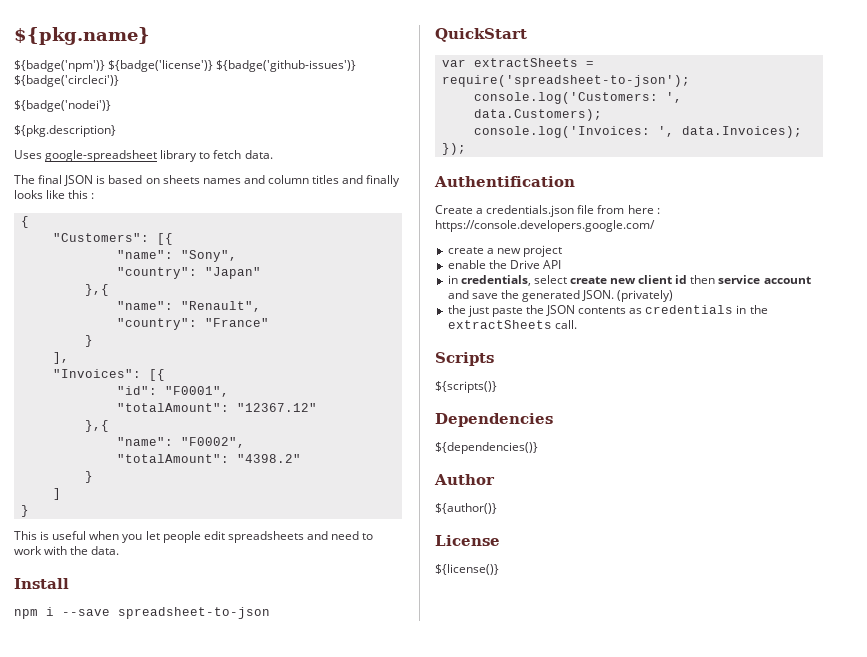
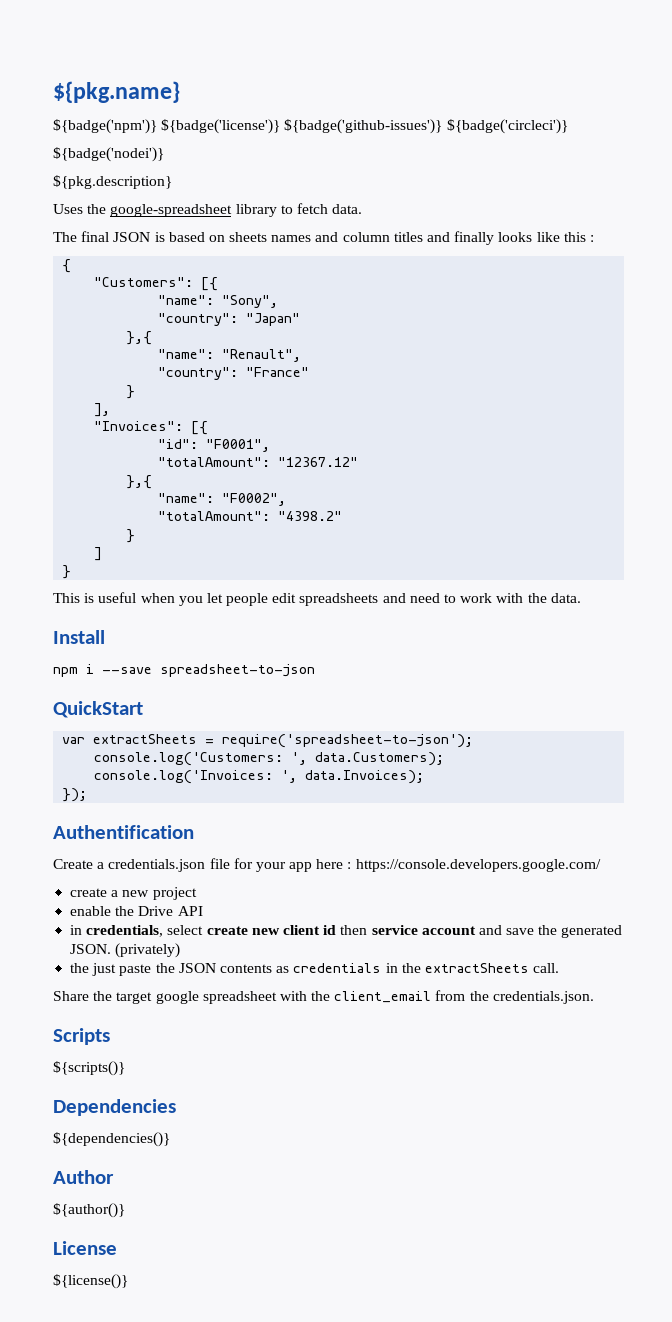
(42, 154) none -> [87,204,107,214] the
[597,205,625,214] from -> [233,858,313,872] for your app
(577, 324) none -> [53,990,594,1004] // Share the target google spreadsheet with the client_email from the credentials.json.

